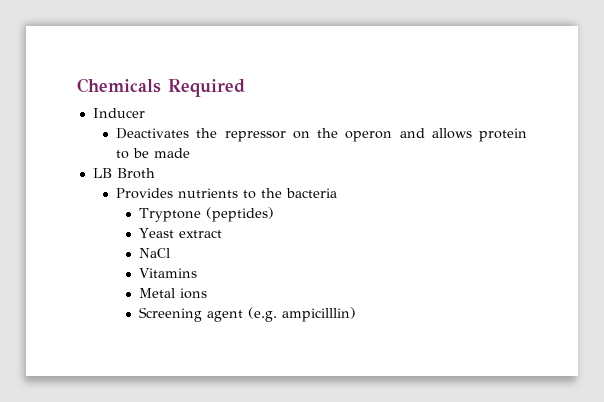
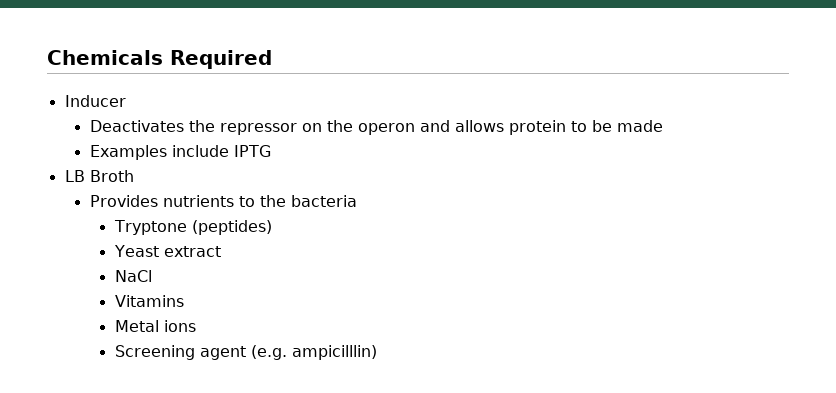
(191, 153) none -> [89,145,271,160] // Examples include IPTG

